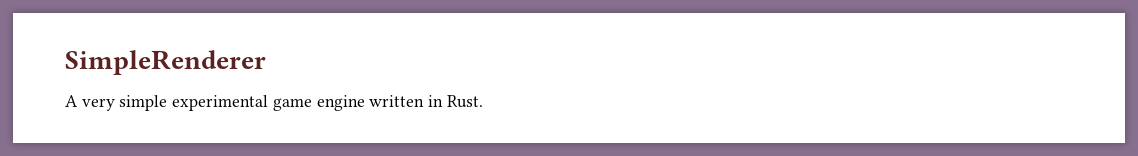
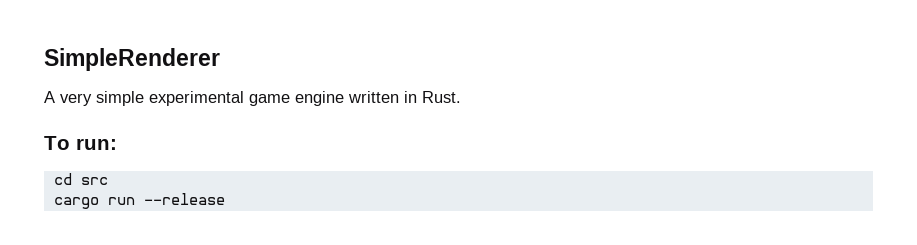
(483, 101) none -> [44,136,117,150] [53,173,108,185] [53,193,225,209] // To run: // cd src // cargo run --release

